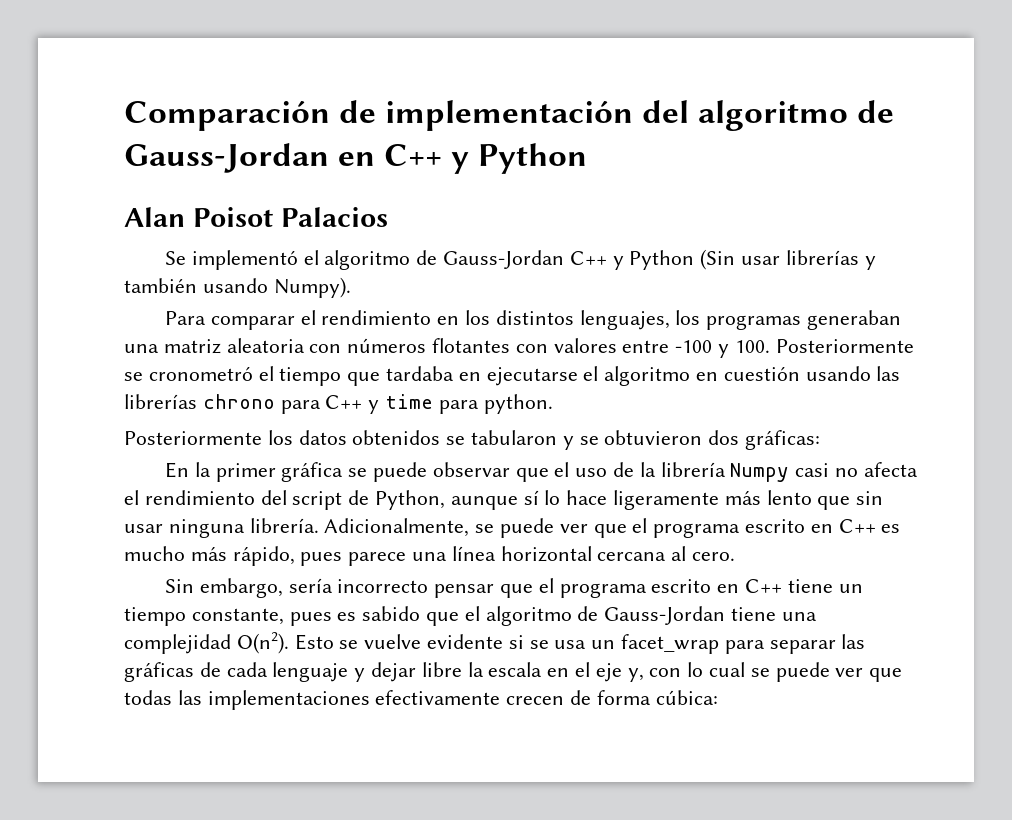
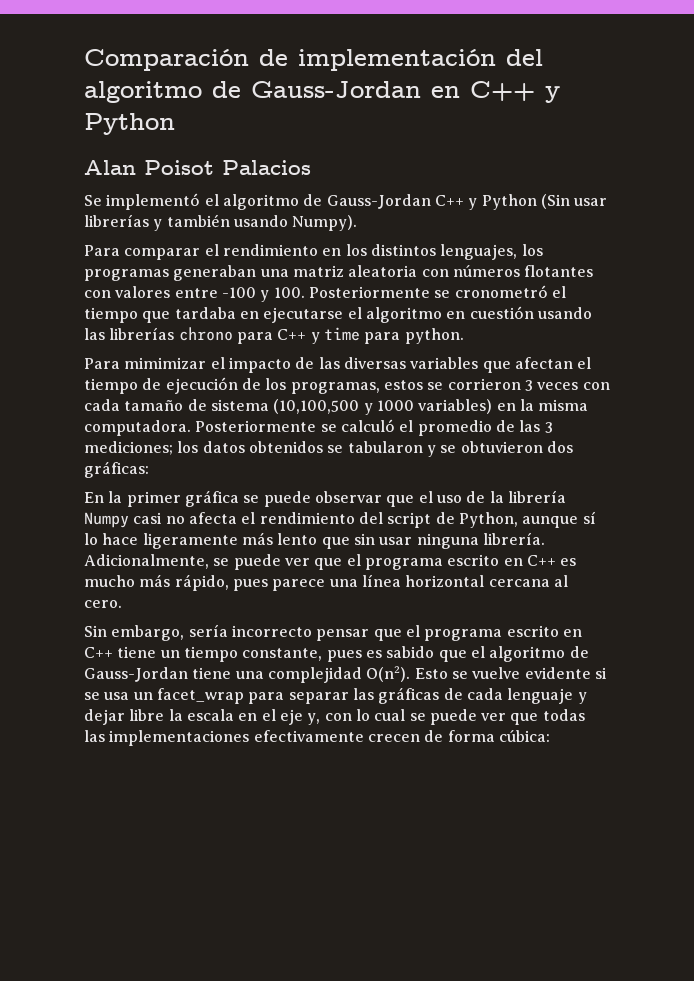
[124,431,262,445] Posteriormente -> [84,357,592,373] [84,377,610,394] [84,399,589,415] [84,419,553,436] [84,441,173,455] Para mimimizar el impacto de las diversas variables que afectan el tiempo de ejecución de los programas, estos se corrieron 3 veces con cada tamaño de sistema (10,100,500 y 1000 variables) en la misma computadora. Posteriormente se calculó el promedio de las 3 mediciones;

